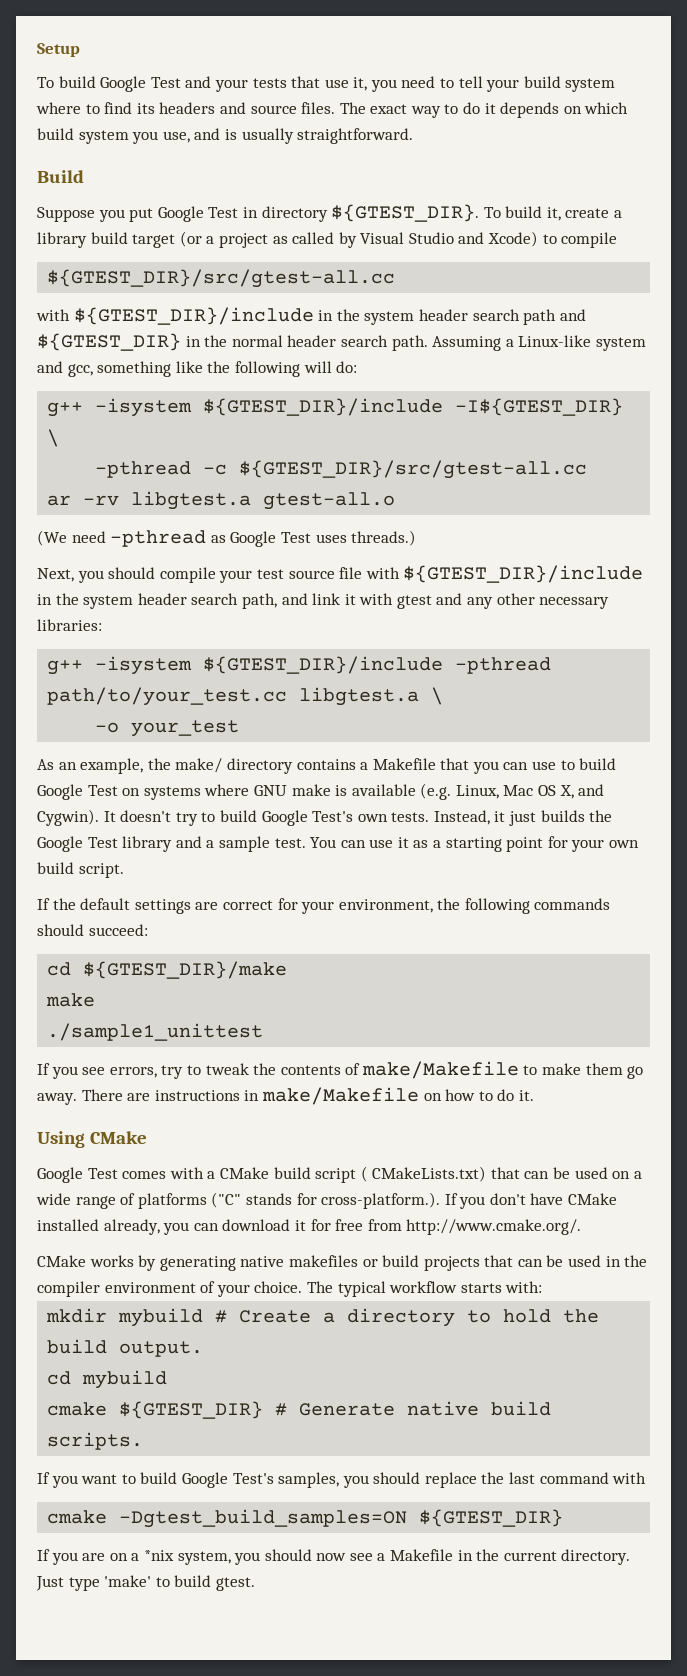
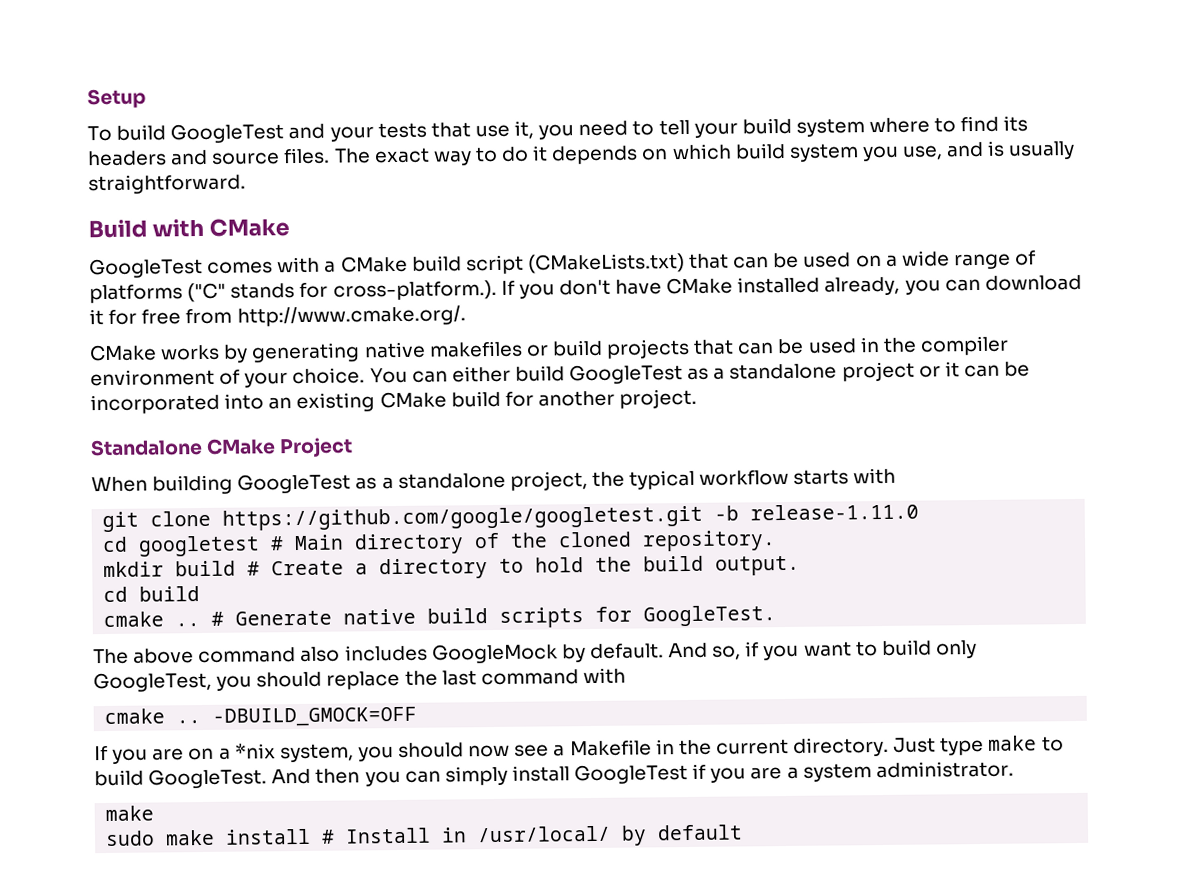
[100,76,181,92] Google Test -> [170,123,285,144] GoogleTest
[37,204,623,222] [37,231,618,248] [47,269,396,288] [36,307,586,325] [37,333,646,351] [37,361,358,377] [47,398,624,417] [47,429,60,447] [95,460,588,479] [47,491,396,510] [37,530,417,547] [37,565,644,583] [37,593,610,609] [37,619,102,631] [47,656,552,675] [47,687,444,706] [95,720,240,737] [37,758,617,774] [37,783,605,800] [37,809,613,826] [37,836,640,852] [37,862,124,878] [37,898,611,914] [37,924,148,936] [47,961,288,979] [46,993,96,1007] [47,1023,264,1041] [37,1061,644,1079] [37,1087,534,1105] [37,1131,85,1148] // Suppose you put Google Test in directory ${GTEST_DIR}. To build it, create a library build target (or a project as called by Visual Studio and Xcode) to compile // ${GTEST_DIR}/src/gtest-all.cc // with ${GTEST_DIR}/include in the system header search path and ${GTEST_DIR} in the normal header search path. Assuming a Linux-like system and gcc, something like the following will do: // g++ -isystem ${GTEST_DIR}/include -I${GTEST_DIR} \ // -pthread -c ${GTEST_DIR}/src/gtest-all.cc // ar -rv libgtest.a gtest-all.o // (We need -pthread as Google Test uses threads.) // Next, you should compile your test source file with ${GTEST_DIR}/include in the system header search path, and link it with gtest and any other necessary libraries: // g++ -isystem ${GTEST_DIR}/include -pthread path/to/your_test.cc libgtest.a \ // -o your_test // As an example, the make/ directory contains a Makefile that you can use to build Google Test on systems where GNU make is available (e.g. Linux, Mac OS X, and Cygwin). It doesn't try to build Google Test's own tests. Instead, it just builds the Google Test library and a sample test. You can use it as a starting point for your own build script. // If the default settings are correct for your environment, the following commands should succeed: // cd ${GTEST_DIR}/make // make // ./sample1_unittest // If you see errors, try to tweak the contents of make/Makefile to make them go away. There are instructions in make/Makefile on how to do it. // Using -> [151,218,204,238] with
[37,1167,118,1183] Google Test -> [89,257,203,279] GoogleTest
[360,1166,487,1182] ( CMakeLists.txt) -> [527,253,685,274] (CMakeLists.txt)
[306,1281,543,1297] The typical workflow starts with: -> [369,361,1031,385] [90,388,698,415] [90,437,354,458] [91,467,897,495] [102,503,920,533] [102,530,777,557] You can either build GoogleTest as a standalone project or it can be incorporated into an existing CMake build for another project. // Standalone CMake Project // When building GoogleTest as a standalone project, the typical workflow starts with // git clone https://github.com/google/googletest.git -b release-1.11.0 // cd googletest # Main directory of the cloned repository.
[118,1308,204,1327] mybuild -> [175,560,237,577] build
[82,1370,168,1389] [47,1401,264,1419] mybuild // cmake ${GTEST_DIR} -> [139,586,201,602] [103,611,201,628] build // cmake ..
[47,1432,144,1450] [37,1472,50,1484] scripts. // If -> [499,605,777,628] [93,641,760,665] scripts for GoogleTest. // The above command also includes GoogleMock by default. And so, if
[181,1472,340,1488] Google Test's samples, -> [935,640,977,659] [93,671,212,693] only GoogleTest,
[119,1509,564,1528] -Dgtest_build_samples=ON ${GTEST_DIR} -> [176,706,418,727] .. -DBUILD_GMOCK=OFF
[104,1575,255,1591] 'make' to build gtest. -> [988,735,1064,752] [94,760,1014,789] [105,805,155,822] [105,824,744,846] make to build GoogleTest. And then you can simply install GoogleTest if you are a system administrator. // make // sudo make install # Install in /usr/local/ by default

